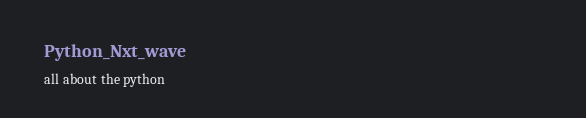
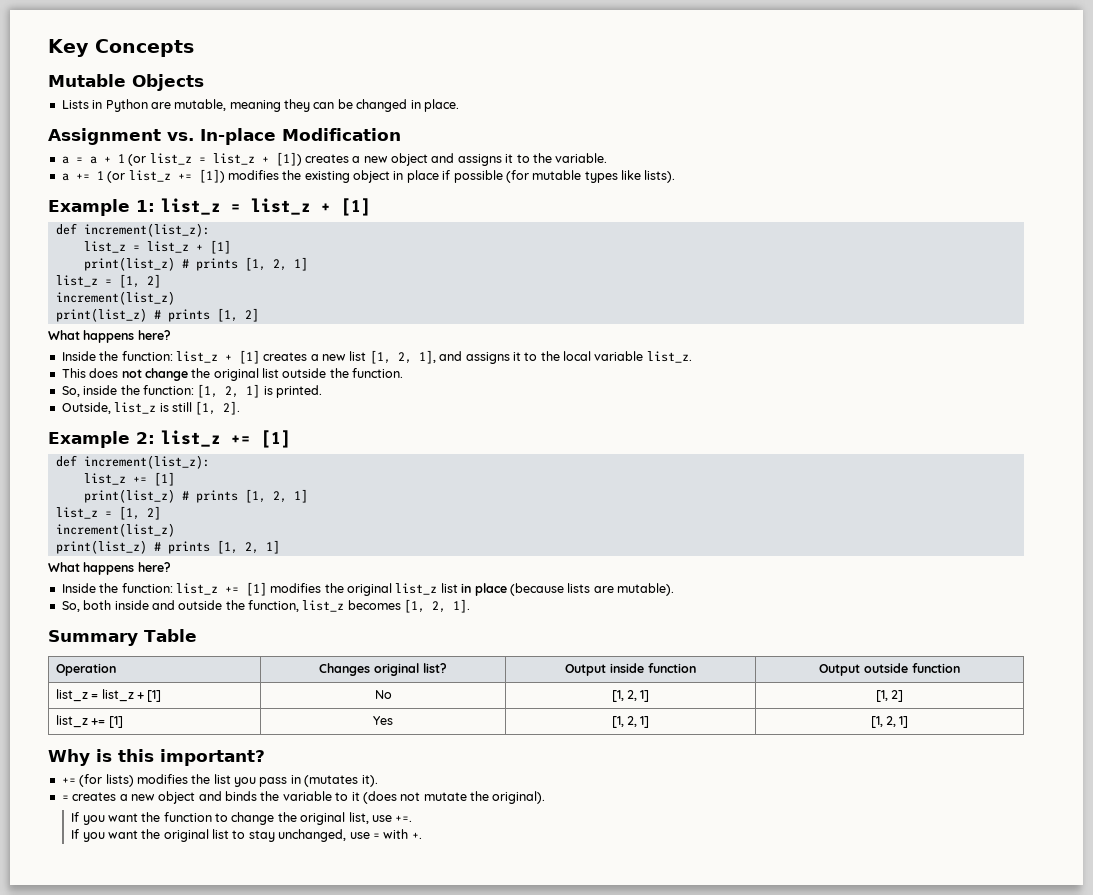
[44,44,186,61] [44,73,166,87] Python_Nxt_wave // all about the python -> [48,39,194,57] [48,74,204,91] [61,99,459,112] [48,128,401,145] [61,152,608,166] [61,169,676,183] [48,198,371,216] [55,223,210,237] [83,240,231,254] [83,257,308,271] [55,274,161,288] [55,291,175,305] [55,308,259,322] [48,330,171,343] [61,350,692,364] [61,368,404,381] [61,384,322,398] [61,401,241,415] [48,430,291,448] [55,455,210,469] [83,472,175,486] [83,489,308,503] [55,506,161,520] [55,523,175,537] [55,540,280,554] [48,562,171,575] [61,582,674,596] [61,599,471,613] [48,629,197,646] [55,663,116,676] [318,663,447,676] [565,663,696,676] [819,663,960,676] [55,689,162,702] [374,690,392,699] [611,690,650,702] [875,690,904,702] [55,715,123,728] [372,716,393,725] [611,716,650,728] [870,716,909,728] [48,749,265,766] [61,774,378,787] [61,791,546,804] [71,812,413,825] [71,829,422,842] Key Concepts // Mutable Objects // Lists in Python are mutable, meaning they can be changed in place. // Assignment vs. In-place Modification // a = a + 1 (or list_z = list_z + [1]) creates a new object and assigns it to the variable. // a += 1 (or list_z += [1]) modifies the existing object in place if possible (for mutable types like lists). // Example 1: list_z = list_z + [1] // def increment(list_z): // list_z = list_z + [1] // print(list_z) # prints [1, 2, 1] // list_z = [1, 2] // increment(list_z) // print(list_z) # prints [1, 2] // What happens here? // Inside the function: list_z + [1] creates a new list [1, 2, 1], and assigns it to the local variable list_z. // This does not change the original list outside the function. // So, inside the function: [1, 2, 1] is printed. // Outside, list_z is still [1, 2]. // Example 2: list_z += [1] // def increment(list_z): // list_z += [1] // print(list_z) # prints [1, 2, 1] // list_z = [1, 2] // increment(list_z) // print(list_z) # prints [1, 2, 1] // What happens here? // Inside the function: list_z += [1] modifies the original list_z list in place (because lists are mutable). // So, both inside and outside the function, list_z becomes [1, 2, 1]. // Summary Table // Operation | Changes original list? | Output inside function | Output outside function // list_z = list_z + [1] | No | [1, 2, 1] | [1, 2] // list_z += [1] | Yes | [1, 2, 1] | [1, 2, 1] // Why is this important? // += (for lists) modifies the list you pass in (mutates it). // = creates a new object and binds the variable to it (does not mutate the original). // If you want the function to change the original list, use +=. // If you want the original list to stay unchanged, use = with +.

